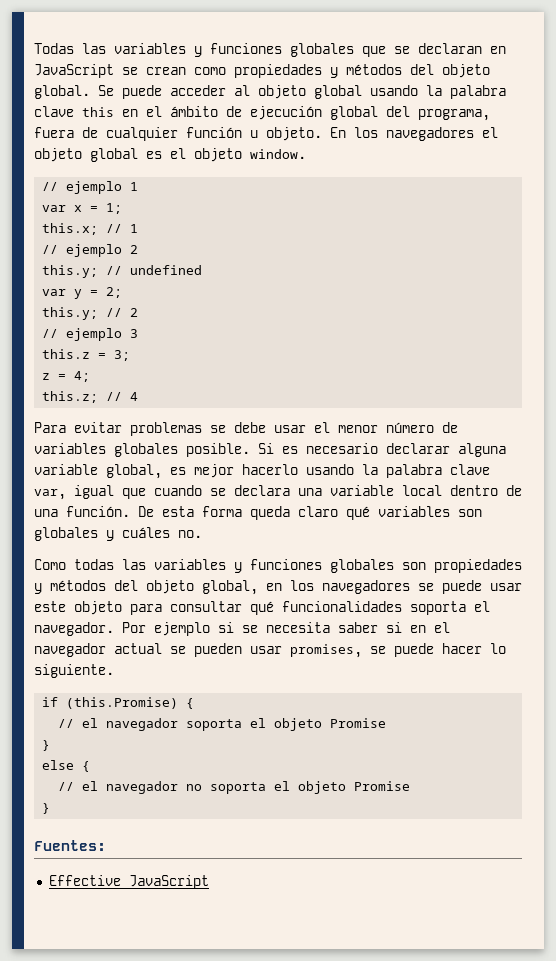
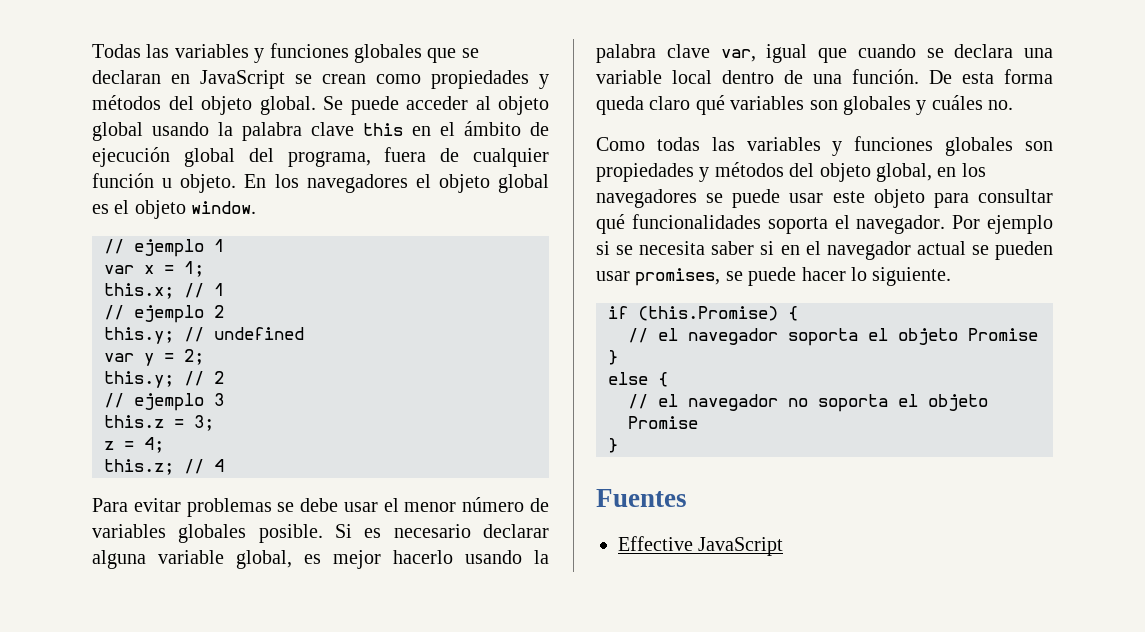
[34,840,106,851] Fuentes: -> [596,489,687,507] Fuentes

